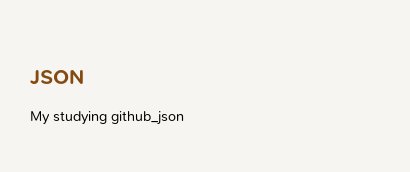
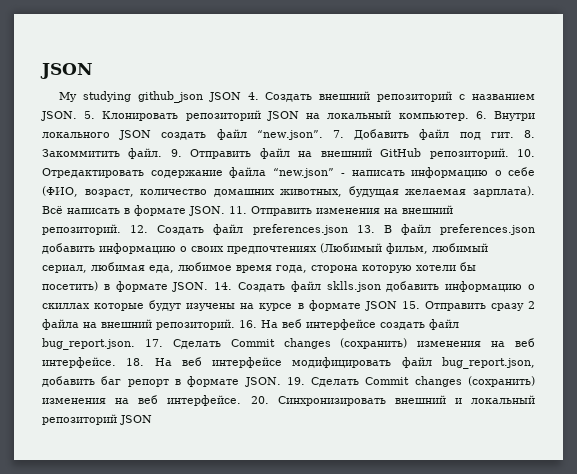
(184, 118) none -> [208,91,535,102] [41,110,535,121] [42,129,536,140] [42,148,535,159] [42,167,535,178] [42,186,535,197] [42,205,453,216] [42,224,535,235] [42,243,488,254] [42,262,476,273] [42,281,536,292] [42,300,535,311] [42,319,459,330] [42,338,535,350] [42,357,535,369] [42,376,536,387] [42,395,535,406] [42,414,152,425] JSON 4. Создать внешний репозиторий c названием JSON. 5. Клонировать репозиторий JSON на локальный компьютер. 6. Внутри локального JSON создать файл “new.json”. 7. Добавить файл под гит. 8. Закоммитить файл. 9. Отправить файл на внешний GitHub репозиторий. 10. Отредактировать содержание файла “new.json” - написать информацию о себе (ФИО, возраст, количество домашних животных, будущая желаемая зарплата). Всё написать в формате JSON. 11. Отправить изменения на внешний репозиторий. 12. Создать файл preferences.json 13. В файл preferences.json добавить информацию о своих предпочтениях (Любимый фильм, любимый сериал, любимая еда, любимое время года, сторона которую хотели бы посетить) в формате JSON. 14. Создать файл sklls.json добавить информацию о скиллах которые будут изучены на курсе в формате JSON 15. Отправить сразу 2 файла на внешний репозиторий. 16. На веб интерфейсе создать файл bug_report.json. 17. Сделать Commit changes (сохранить) изменения на веб интерфейсе. 18. На веб интерфейсе модифицировать файл bug_report.json, добавить баг репорт в формате JSON. 19. Сделать Commit changes (сохранить) изменения на веб интерфейсе. 20. Синхронизировать внешний и локальный репозиторий JSON

